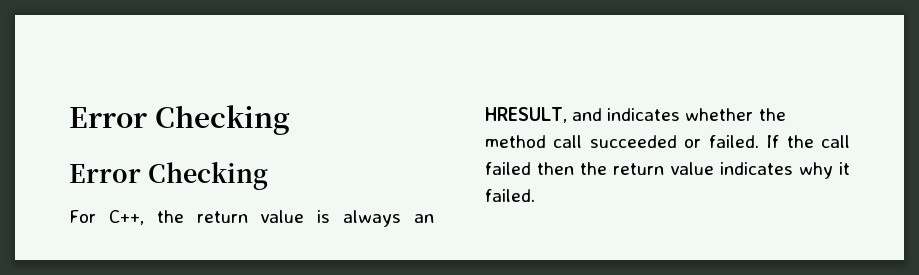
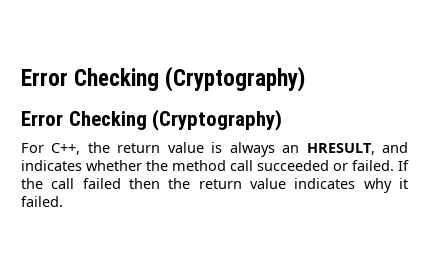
[69,105,290,135] [69,162,268,190] Error Checking // Error Checking -> [21,66,306,92] [21,109,283,131] Error Checking (Cryptography) // Error Checking (Cryptography)

